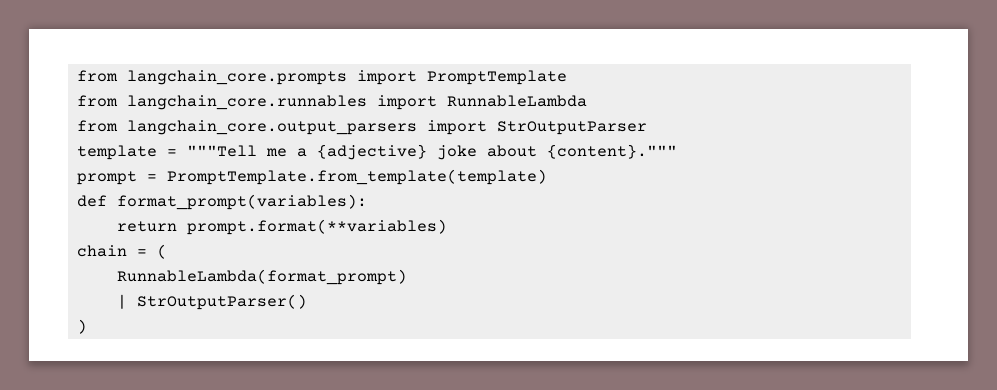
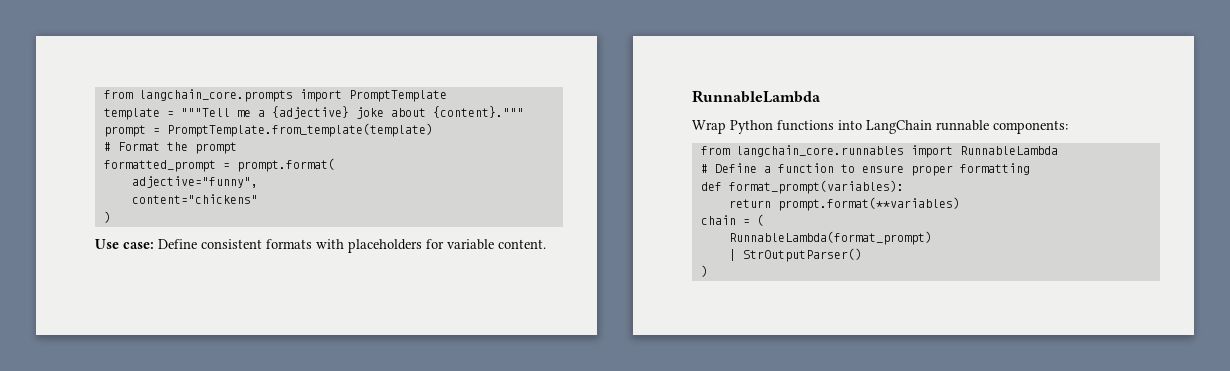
[76,95,587,110] [76,120,647,135] // from langchain_core.runnables import RunnableLambda // from langchain_core.output_parsers import StrOutputParser -> (447, 96) none
(547, 177) none -> [103,142,237,154] [103,158,335,172] [131,176,258,188] [131,194,258,204] [103,211,111,223] [95,239,546,253] [692,90,821,103] [692,120,1068,134] [700,145,1058,158] [700,163,1030,176] // # Format the prompt // formatted_prompt = prompt.format( // adjective="funny", // content="chickens" // ) // Use case: Define consistent formats with placeholders for variable content. // RunnableLambda // Wrap Python functions into LangChain runnable components: // from langchain_core.runnables import RunnableLambda // # Define a function to ensure proper formatting

